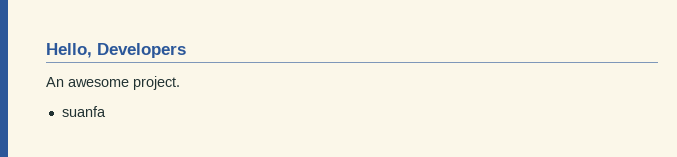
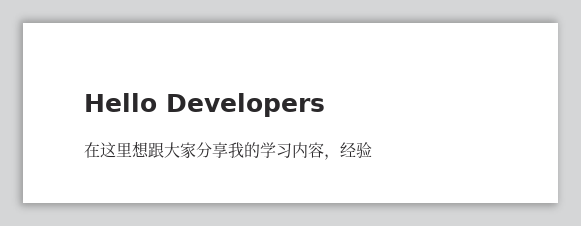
[46,43,92,58] Hello, -> [84,93,157,112] Hello
[46,76,180,90] [61,106,106,117] An awesome project. // suanfa -> [84,141,372,160] 在这里想跟大家分享我的学习内容，经验

